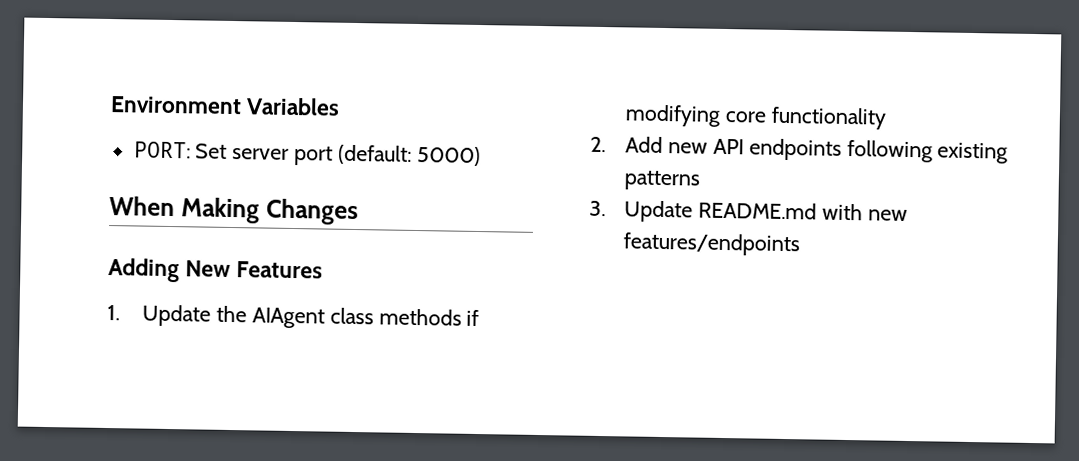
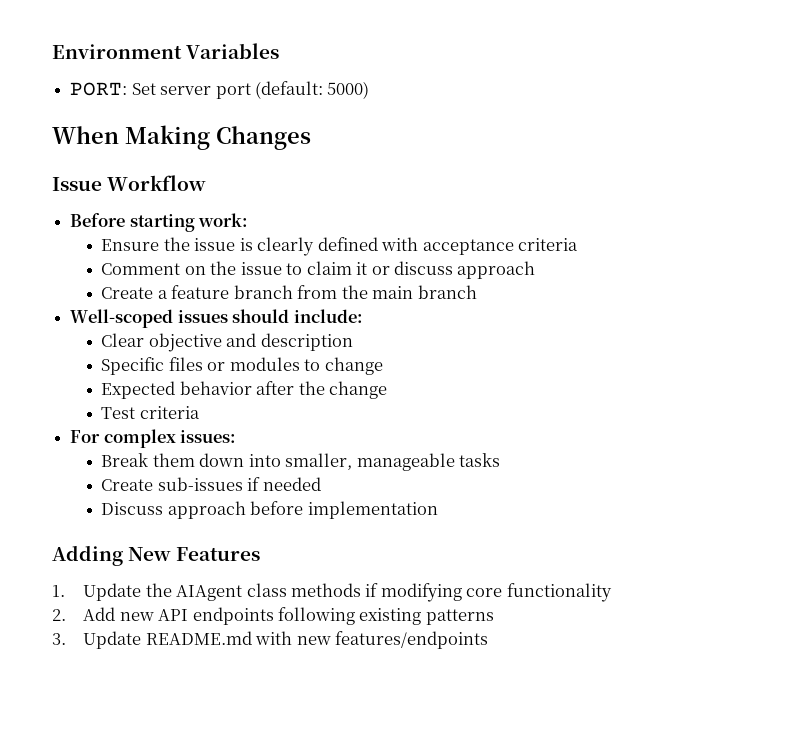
(359, 212) none -> [52,175,207,191] [70,213,249,232] [101,237,578,256] [101,261,536,279] [101,285,477,299] [70,309,363,328] [101,333,353,352] [101,357,383,375] [101,381,388,399] [101,406,200,419] [70,429,237,448] [101,453,501,471] [101,477,321,491] [101,501,438,519] // Issue Workflow // Before starting work: // Ensure the issue is clearly defined with acceptance criteria // Comment on the issue to claim it or discuss approach // Create a feature branch from the main branch // Well-scoped issues should include: // Clear objective and description // Specific files or modules to change // Expected behavior after the change // Test criteria // For complex issues: // Break them down into smaller, manageable tasks // Create sub-issues if needed // Discuss approach before implementation

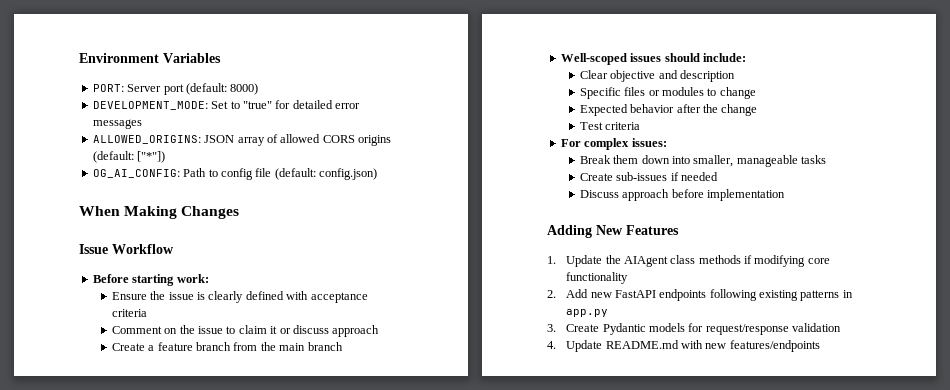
[131,81,370,99] Set server port (default: 5000) -> [127,83,259,95] [92,100,360,110] [92,119,142,129] [92,134,391,146] [92,151,166,163] [92,168,377,180] Server port (default: 8000) // DEVELOPMENT_MODE: Set to "true" for detailed error messages // ALLOWED_ORIGINS: JSON array of allowed CORS origins (default: ["*"]) // OG_AI_CONFIG: Path to config file (default: config.json)
[158,609,189,621] API -> [614,290,656,298] FastAPI
[52,633,66,645] // 3. -> [842,290,853,298] [566,309,609,317] [547,323,842,335] [547,341,556,349] in app.py // 3. Create Pydantic models for request/response validation // 4.

